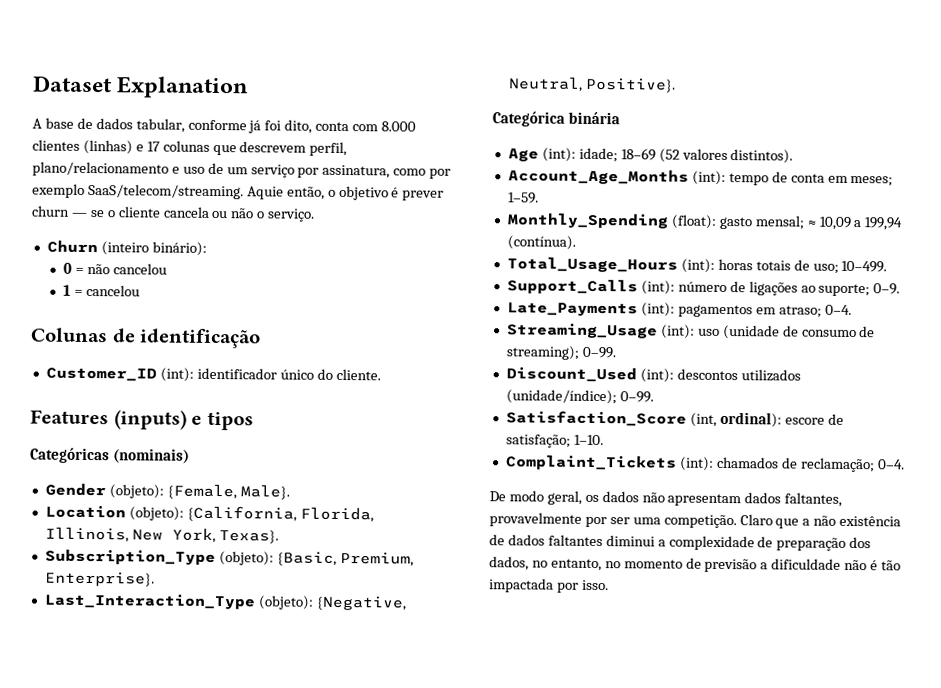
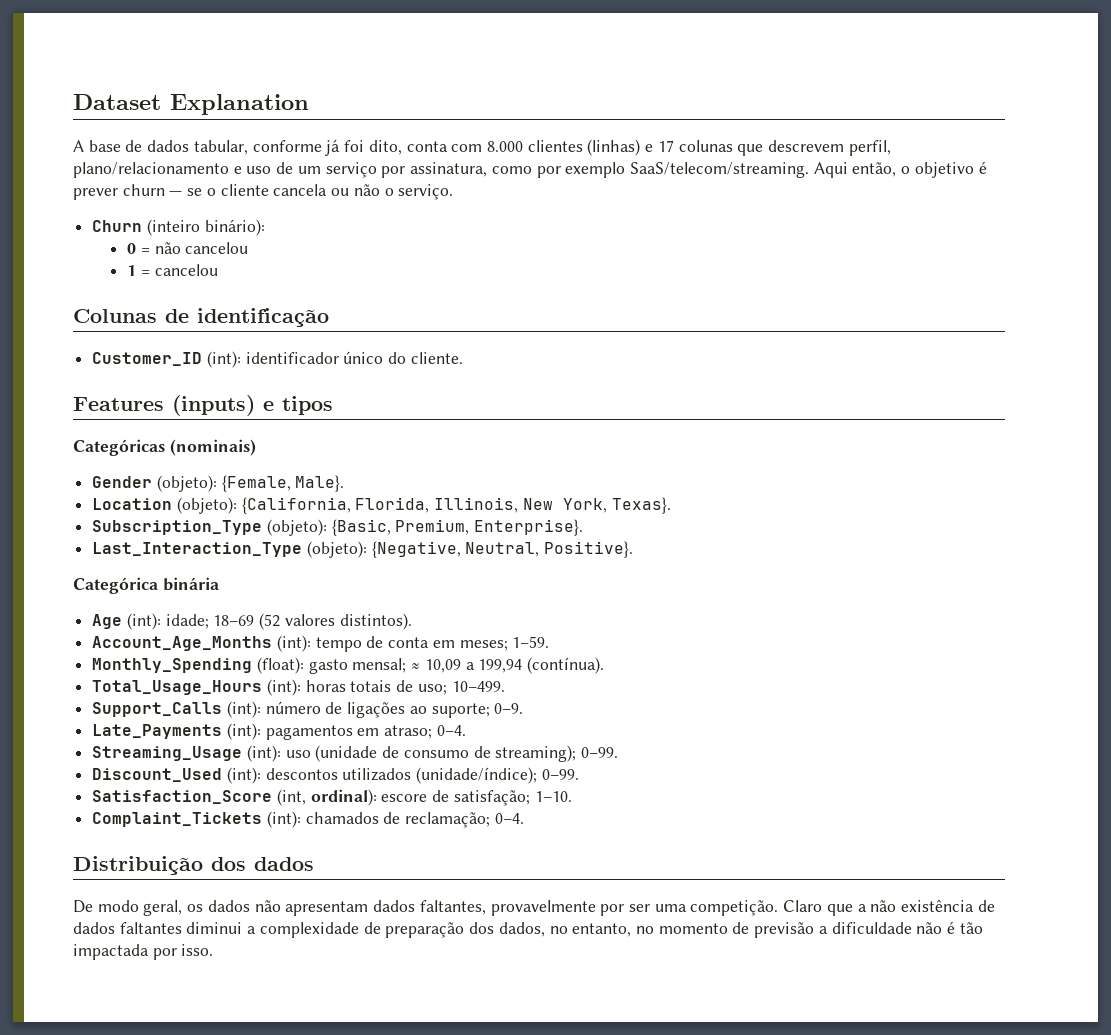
[246,186,284,200] Aquie -> [813,162,848,178] Aqui
(905, 464) none -> [73,856,314,875] // Distribuição dos dados

